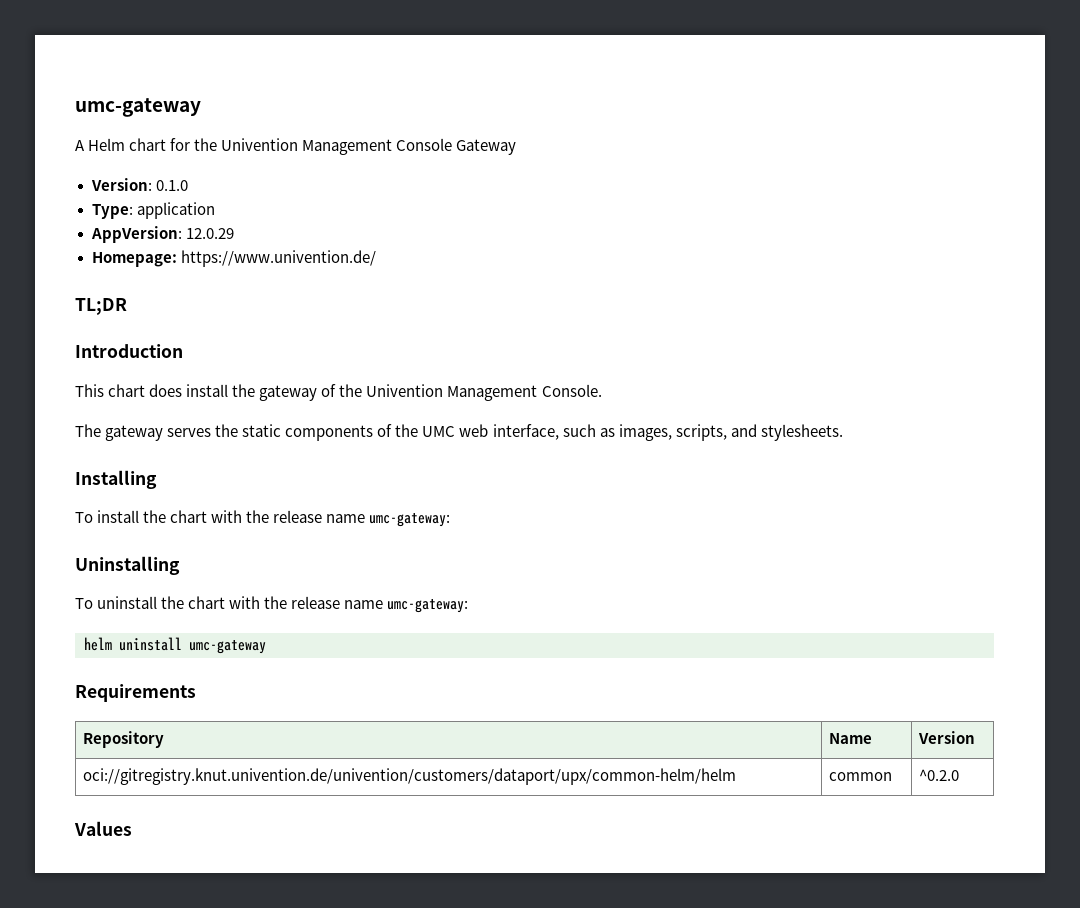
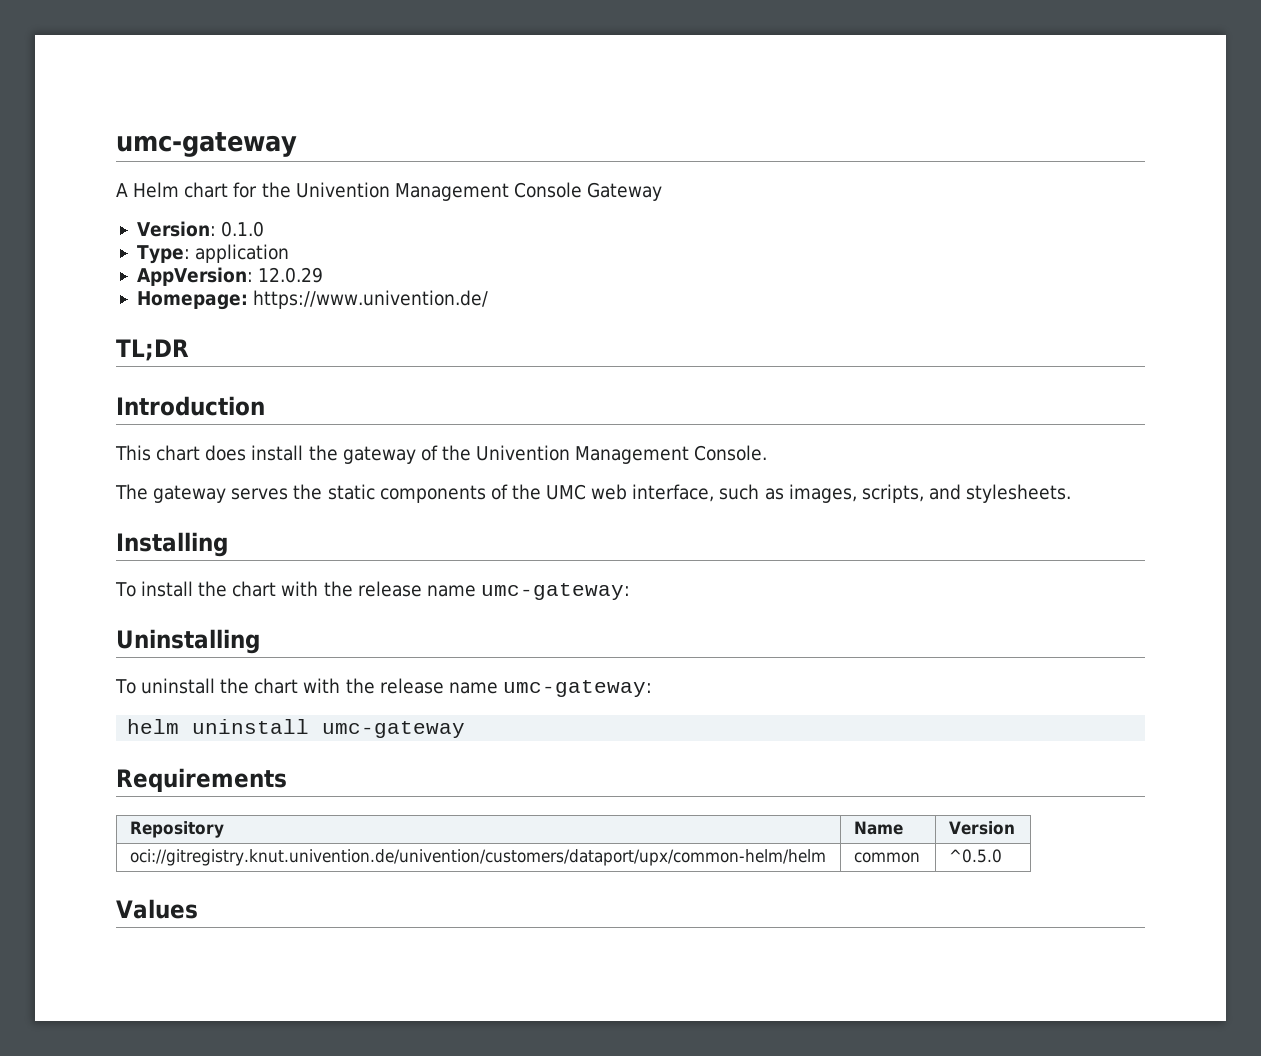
[919,769,960,781] ^0.2.0 -> [948,849,1002,863] ^0.5.0

